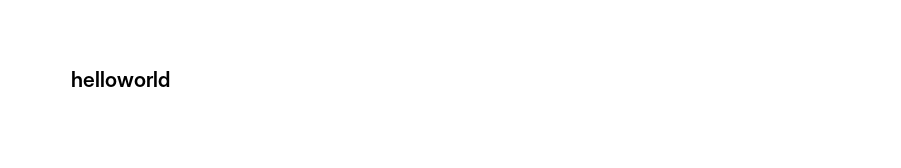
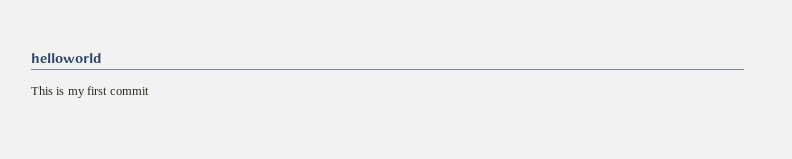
(170, 79) none -> [31,86,149,98] // This is my first commit

